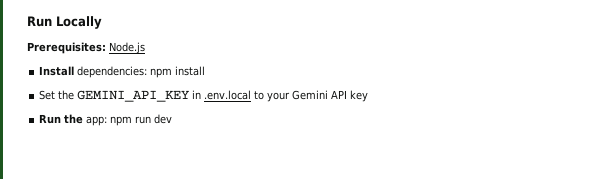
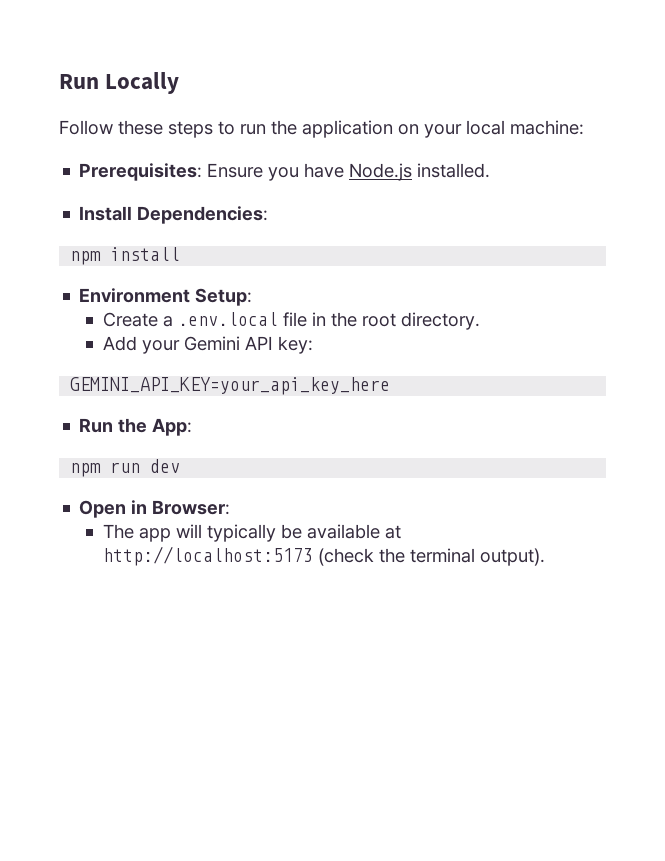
[27,42,106,54] Prerequisites: -> [59,120,584,138] [79,163,345,181] Follow these steps to run the application on your local machine: // Prerequisites: Ensure you have
(145, 48) none -> [417,163,491,178] installed.
[77,66,148,78] dependencies: -> [137,206,269,224] Dependencies: //
[39,90,265,102] Set the GEMINI_API_KEY in .env.local to -> [79,288,253,306] [103,312,481,330] [103,336,138,351] Environment Setup: // Create a .env.local file in the root directory. // Add
[350,90,369,102] key -> [278,336,314,354] [70,377,391,395] key: // GEMINI_API_KEY=your_api_key_here
[86,116,108,126] app: -> [152,418,193,436] App: //
(173, 119) none -> [79,500,231,518] [103,524,402,542] [103,546,546,566] // Open in Browser: // The app will typically be available at http://localhost:5173 (check the terminal output).

